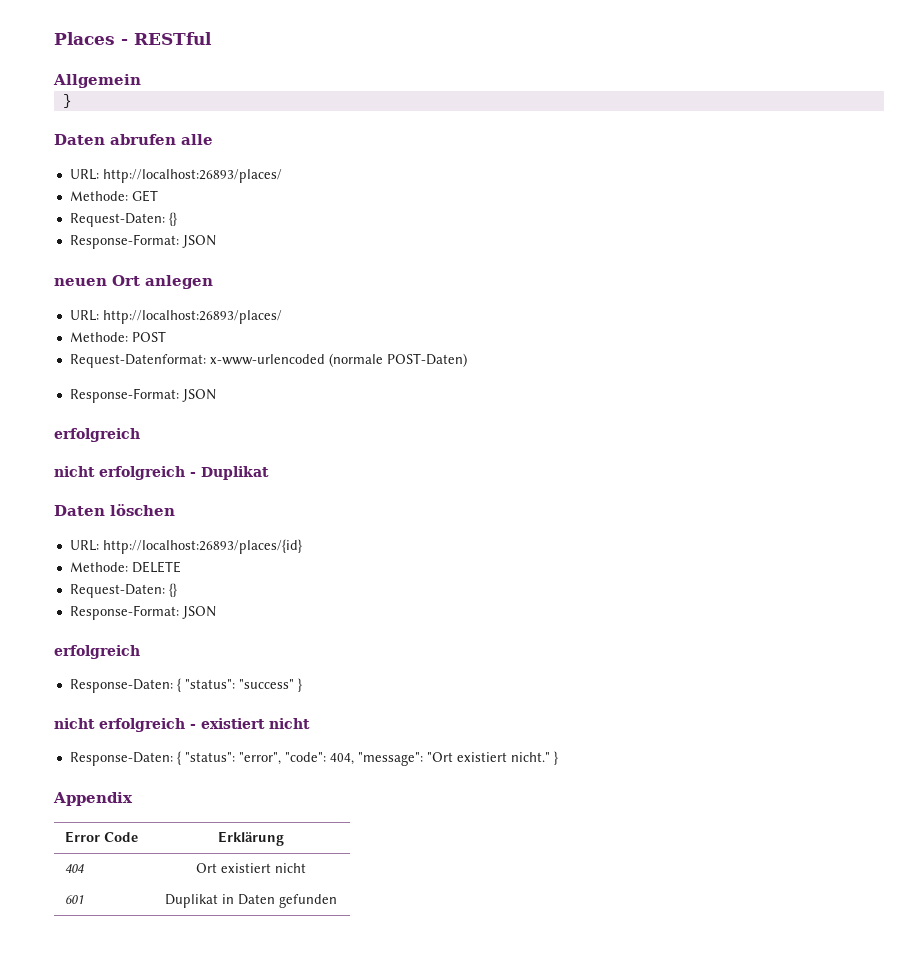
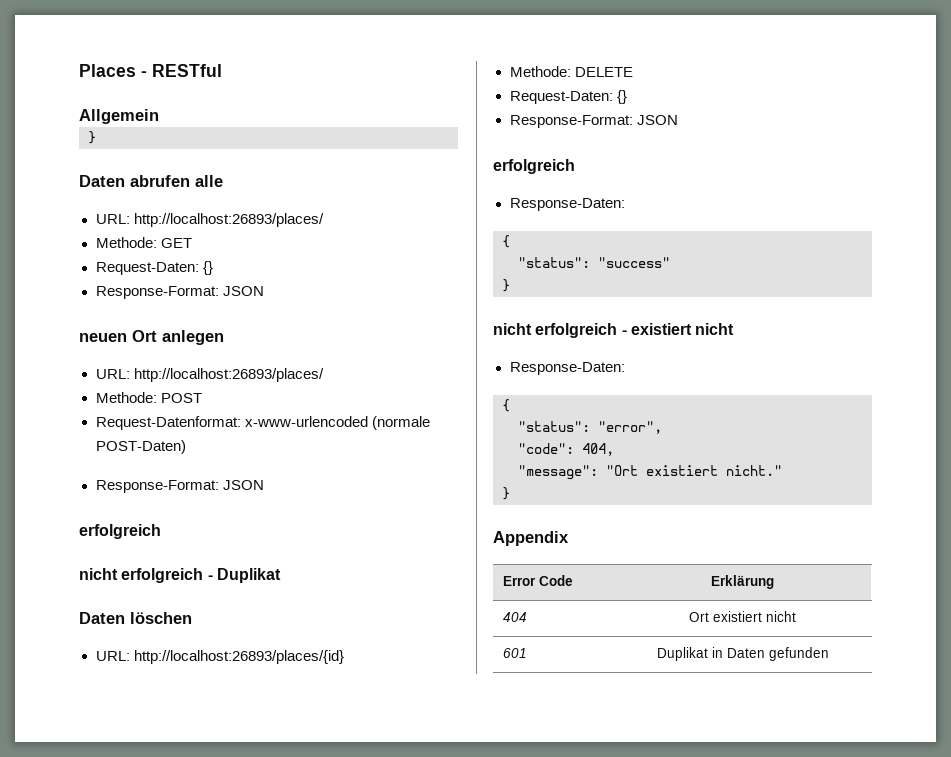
[176,678,181,692] { -> [502,235,510,248] // { //
(294, 684) none -> (670, 262) //
[176,751,181,765] { -> [502,399,510,412] // { //
(281, 758) none -> (662, 427) //
(354, 759) none -> (614, 449) //
(550, 757) none -> (782, 470) //

